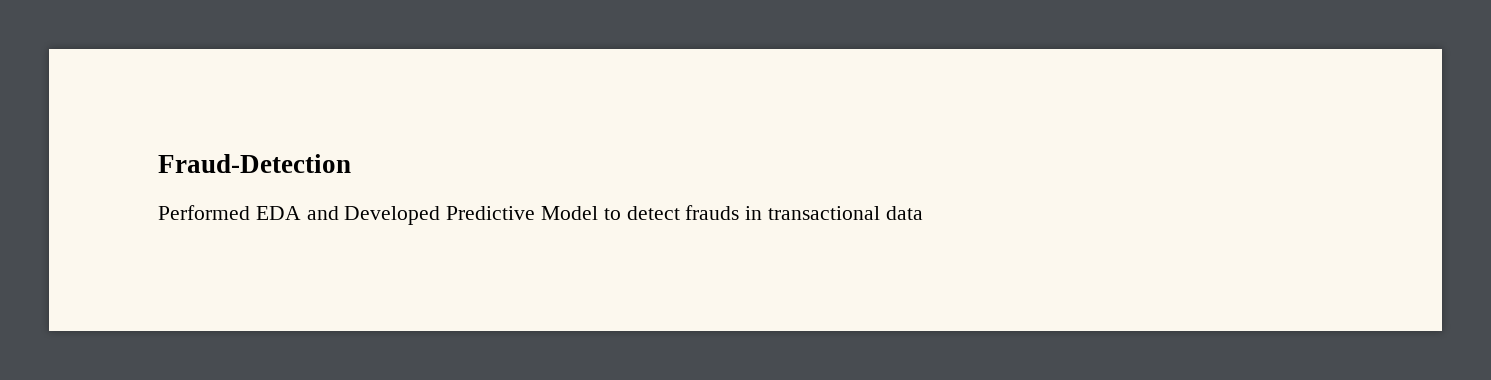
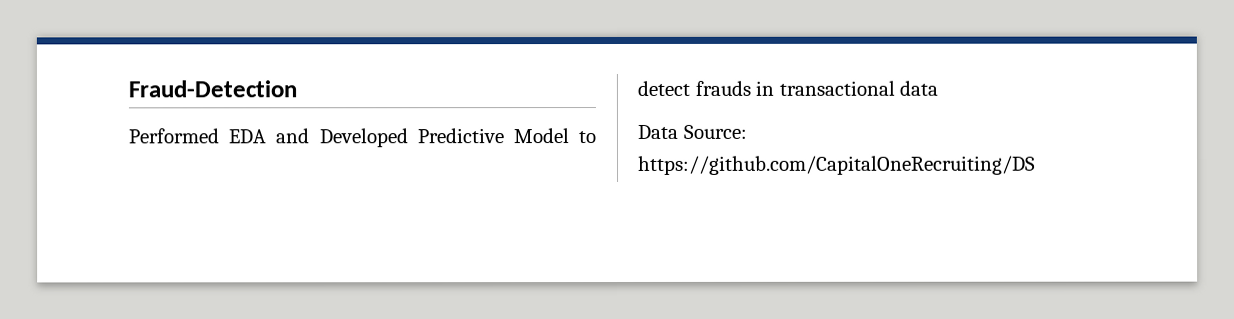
(923, 213) none -> [637,124,747,139] [637,155,1036,175] // Data Source: https://github.com/CapitalOneRecruiting/DS

